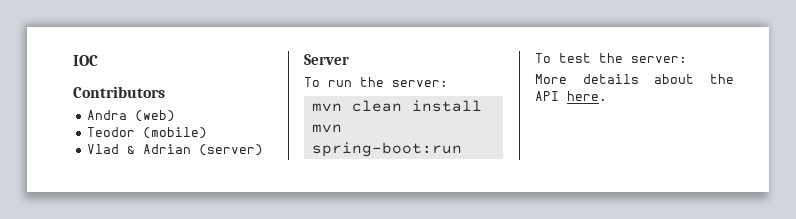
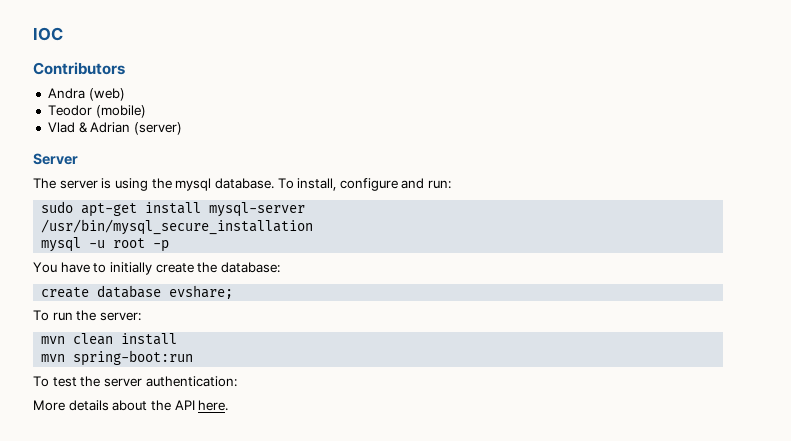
(349, 59) none -> [33,178,452,191] [41,201,306,217] [41,219,314,235] [41,237,170,252] [33,262,280,275] [41,285,234,299] // The server is using the mysql database. To install, configure and run: // sudo apt-get install mysql-server // /usr/bin/mysql_secure_installation // mysql -u root -p // You have to initially create the database: // create database evshare;
[631,56,687,63] server: -> [103,376,237,387] server authentication:

